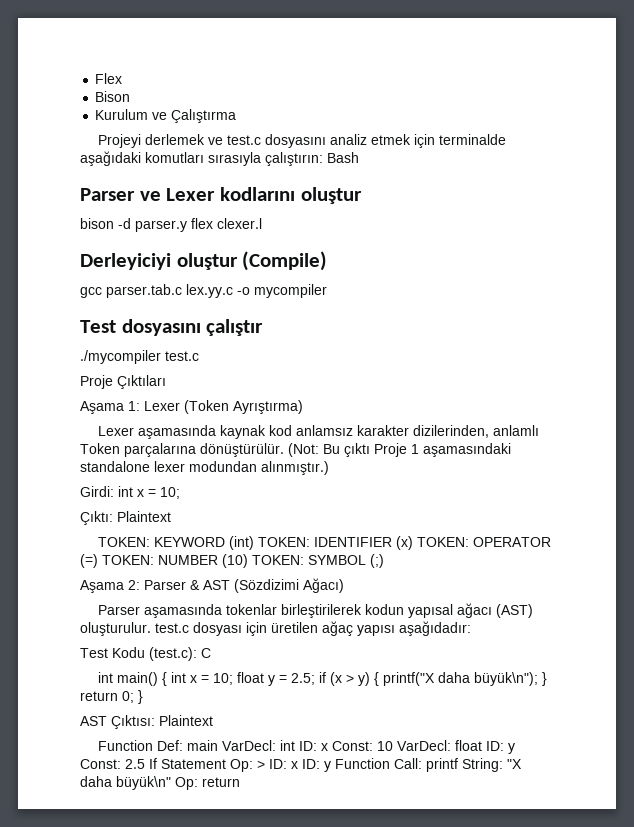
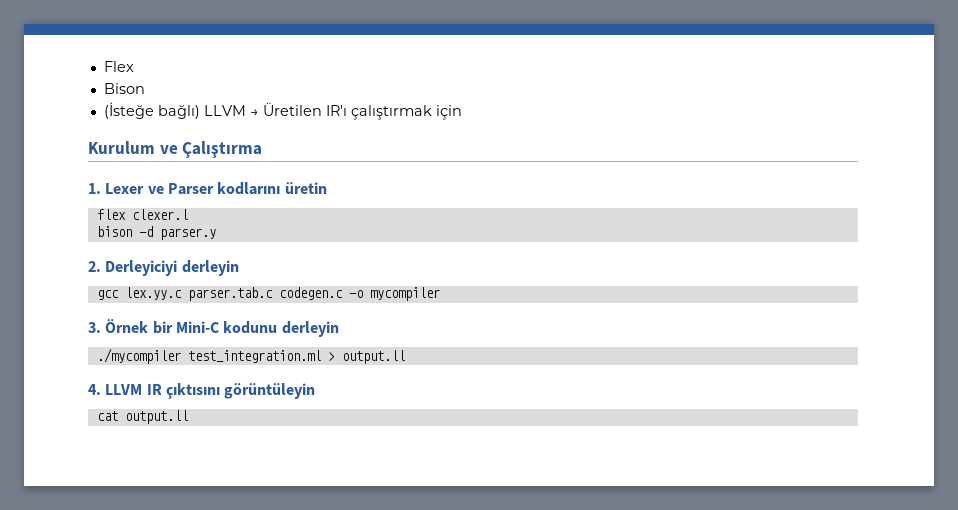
[95,109,237,123] [98,134,507,148] [80,151,359,166] [80,187,362,204] [80,218,262,232] [80,251,328,271] [80,284,327,298] [80,319,264,336] [80,350,199,364] [80,375,166,389] [80,400,303,414] [98,425,540,439] [80,443,511,457] [80,461,329,475] [80,486,180,499] [80,511,171,525] [98,536,552,550] [80,554,384,568] [80,578,344,593] [98,603,534,618] [80,621,471,636] [80,647,211,661] [98,672,548,686] [80,690,143,704] [80,715,213,729] [98,740,516,754] [80,758,522,772] [80,776,240,790] Kurulum ve Çalıştırma // Projeyi derlemek ve test.c dosyasını analiz etmek için terminalde aşağıdaki komutları sırasıyla çalıştırın: Bash // Parser ve Lexer kodlarını oluştur // bison -d parser.y flex clexer.l // Derleyiciyi oluştur (Compile) // gcc parser.tab.c lex.yy.c -o mycompiler // Test dosyasını çalıştır // ./mycompiler test.c // Proje Çıktıları // Aşama 1: Lexer (Token Ayrıştırma) // Lexer aşamasında kaynak kod anlamsız karakter dizilerinden, anlamlı Token parçalarına dönüştürülür. (Not: Bu çıktı Proje 1 aşamasındaki standalone lexer modundan alınmıştır.) // Girdi: int x = 10; // Çıktı: Plaintext // TOKEN: KEYWORD (int) TOKEN: IDENTIFIER (x) TOKEN: OPERATOR (=) TOKEN: NUMBER (10) TOKEN: SYMBOL (;) // Aşama 2: Parser & AST (Sözdizimi Ağacı) // Parser aşamasında tokenlar birleştirilerek kodun yapısal ağacı (AST) oluşturulur. test.c dosyası için üretilen ağaç yapısı aşağıdadır: // Test Kodu (test.c): C // int main() { int x = 10; float y = 2.5; if (x > y) { printf("X daha büyük\n"); } return 0; } // AST Çıktısı: Plaintext // Function Def: main VarDecl: int ID: x Const: 10 VarDecl: float ID: y Const: 2.5 If Statement Op: > ID: x ID: y Function Call: printf String: "X daha büyük\n" Op: return -> [103,102,462,120] [88,141,263,158] [88,182,327,195] [96,209,188,220] [96,226,216,240] [88,260,239,276] [96,287,440,301] [88,319,339,337] [96,348,405,364] [88,383,316,399] [96,410,188,424] (İsteğe bağlı) LLVM → Üretilen IR'ı çalıştırmak için // Kurulum ve Çalıştırma // 1. Lexer ve Parser kodlarını üretin // flex clexer.l // bison -d parser.y // 2. Derleyiciyi derleyin // gcc lex.yy.c parser.tab.c codegen.c -o mycompiler // 3. Örnek bir Mini-C kodunu derleyin // ./mycompiler test_integration.ml > output.ll // 4. LLVM IR çıktısını görüntüleyin // cat output.ll

